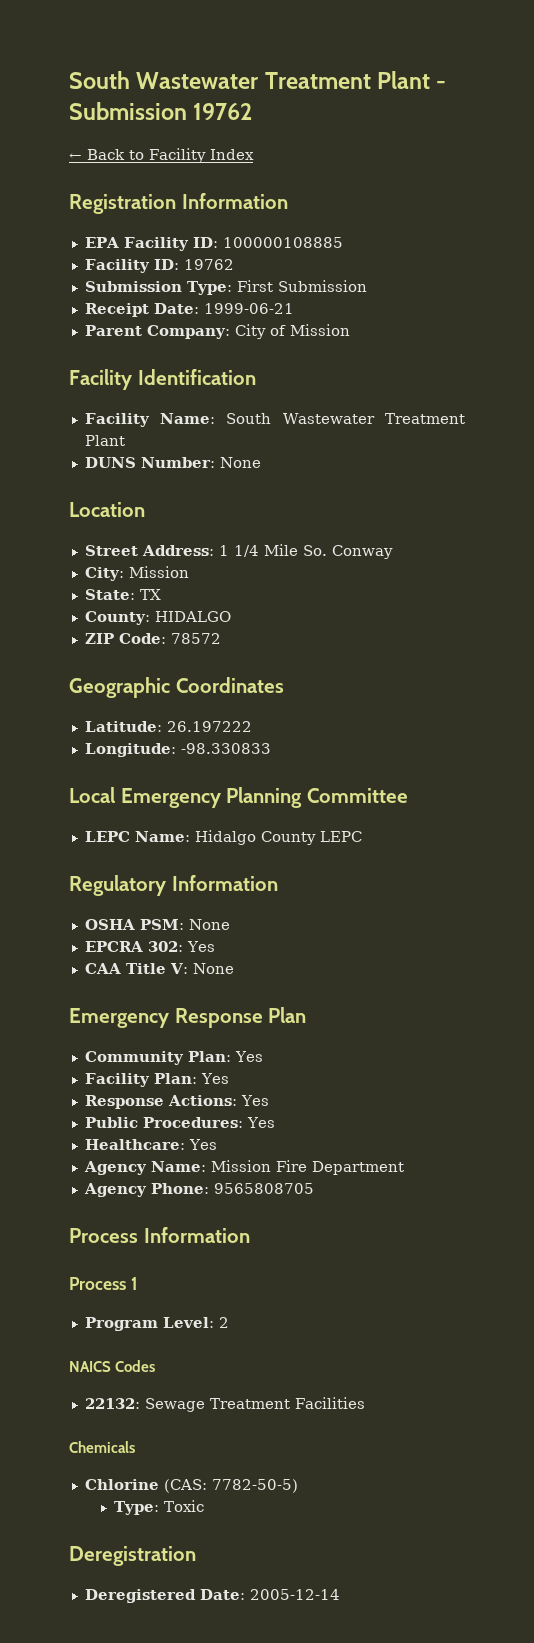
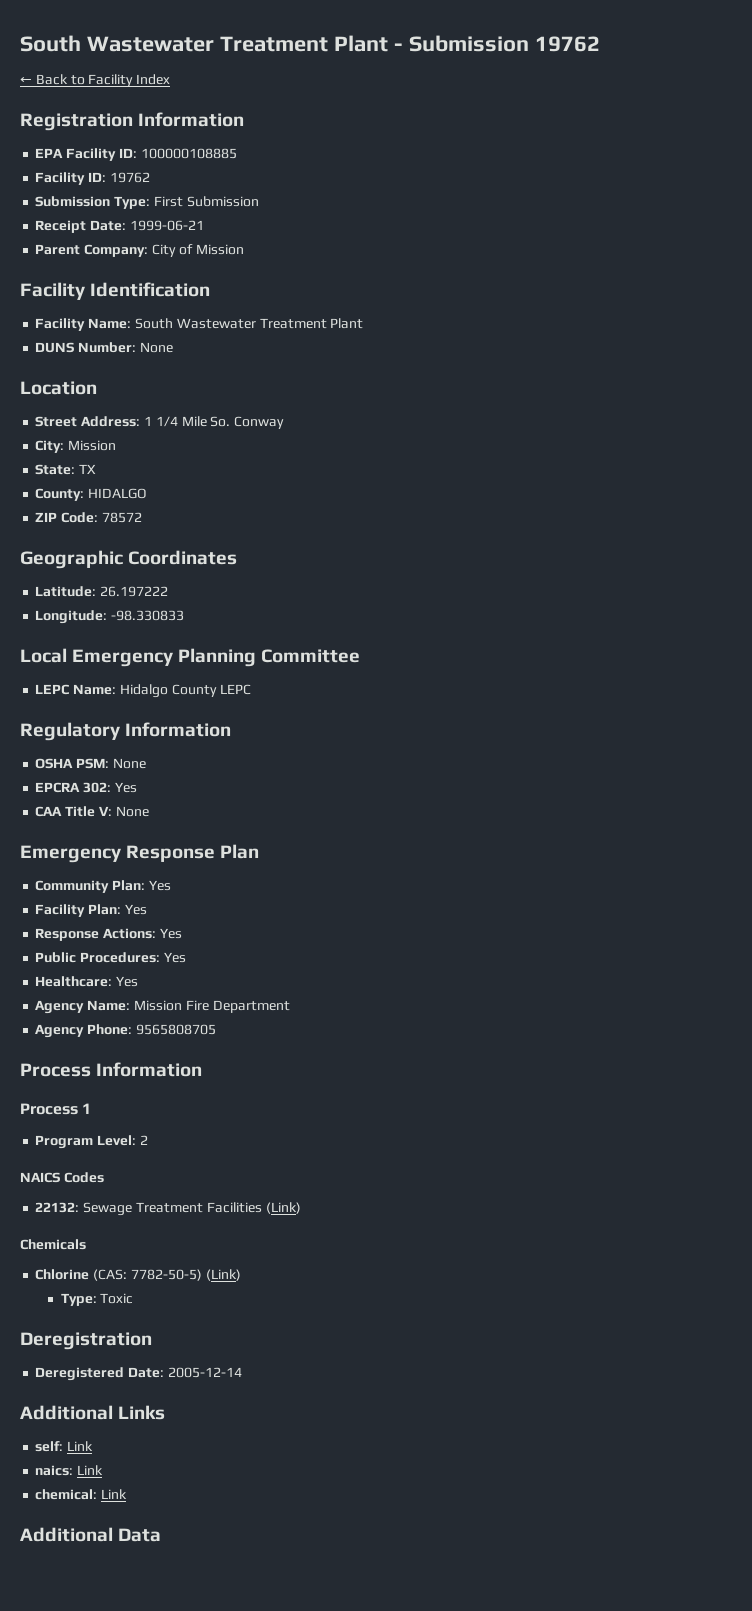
(365, 1403) none -> [265,1202,301,1214] (Link)
(298, 1486) none -> [205,1269,241,1281] (Link)
(340, 1594) none -> [20,1405,166,1420] [35,1441,94,1452] [35,1465,104,1476] [35,1489,128,1500] [20,1527,162,1542] // Additional Links // self: Link // naics: Link // chemical: Link // Additional Data

